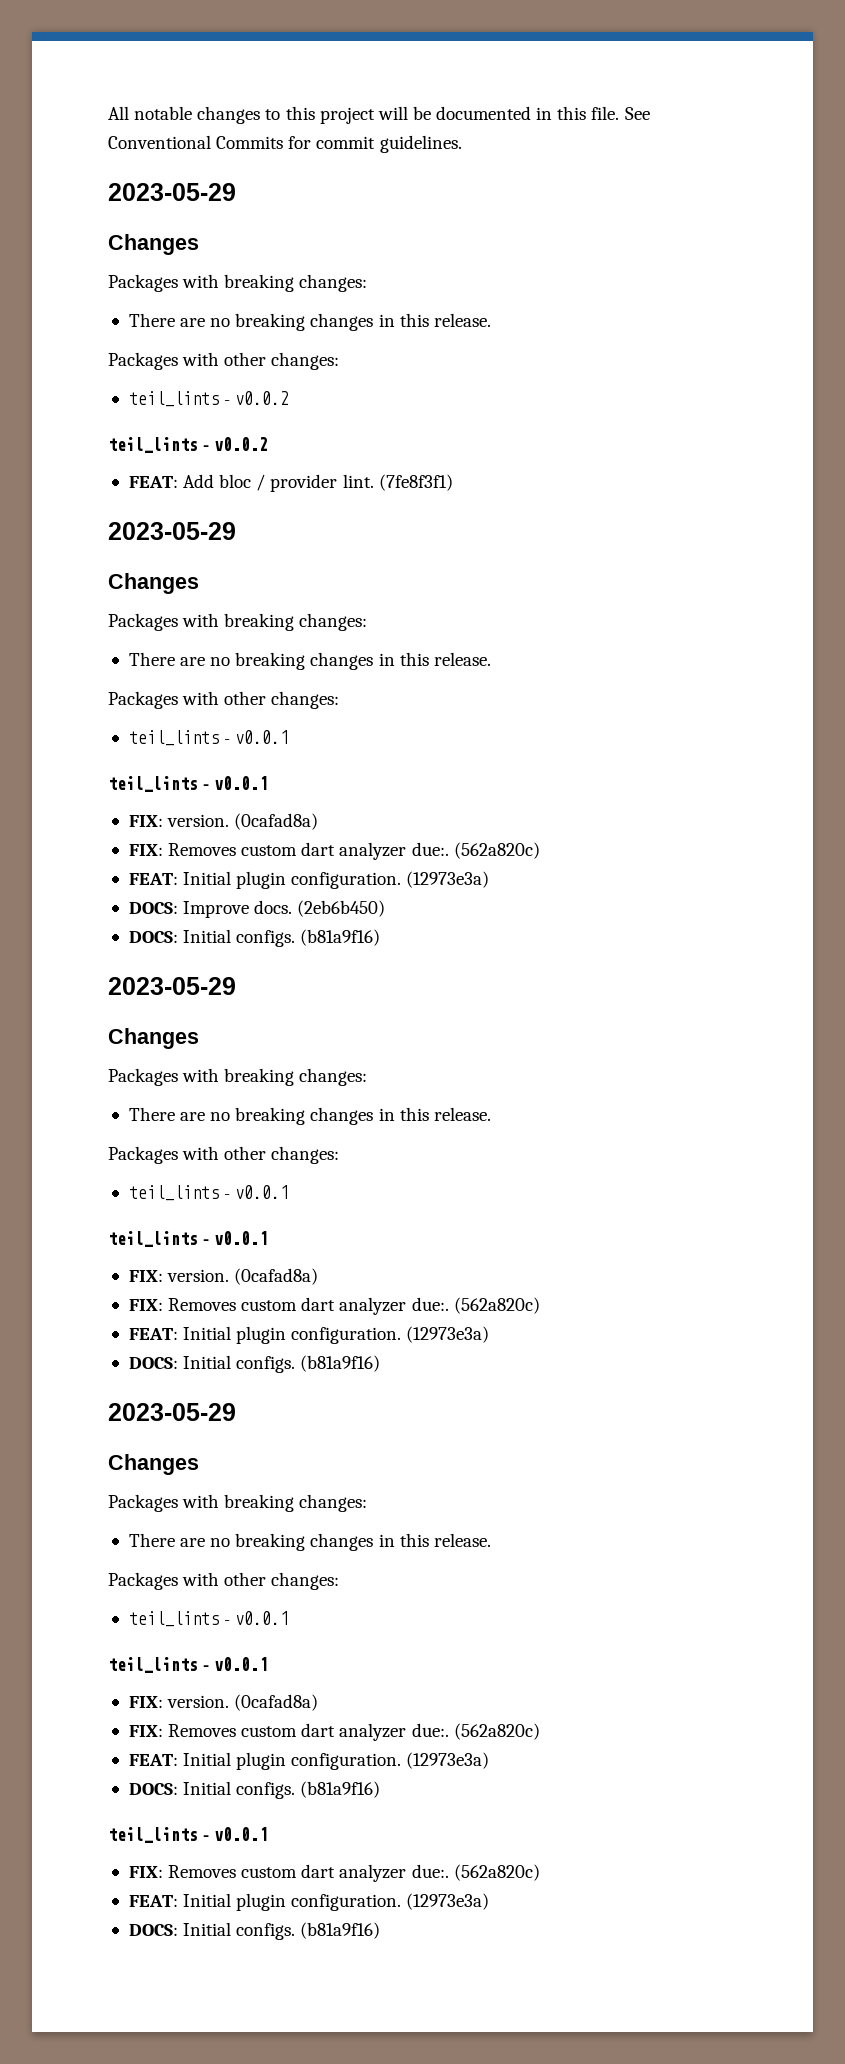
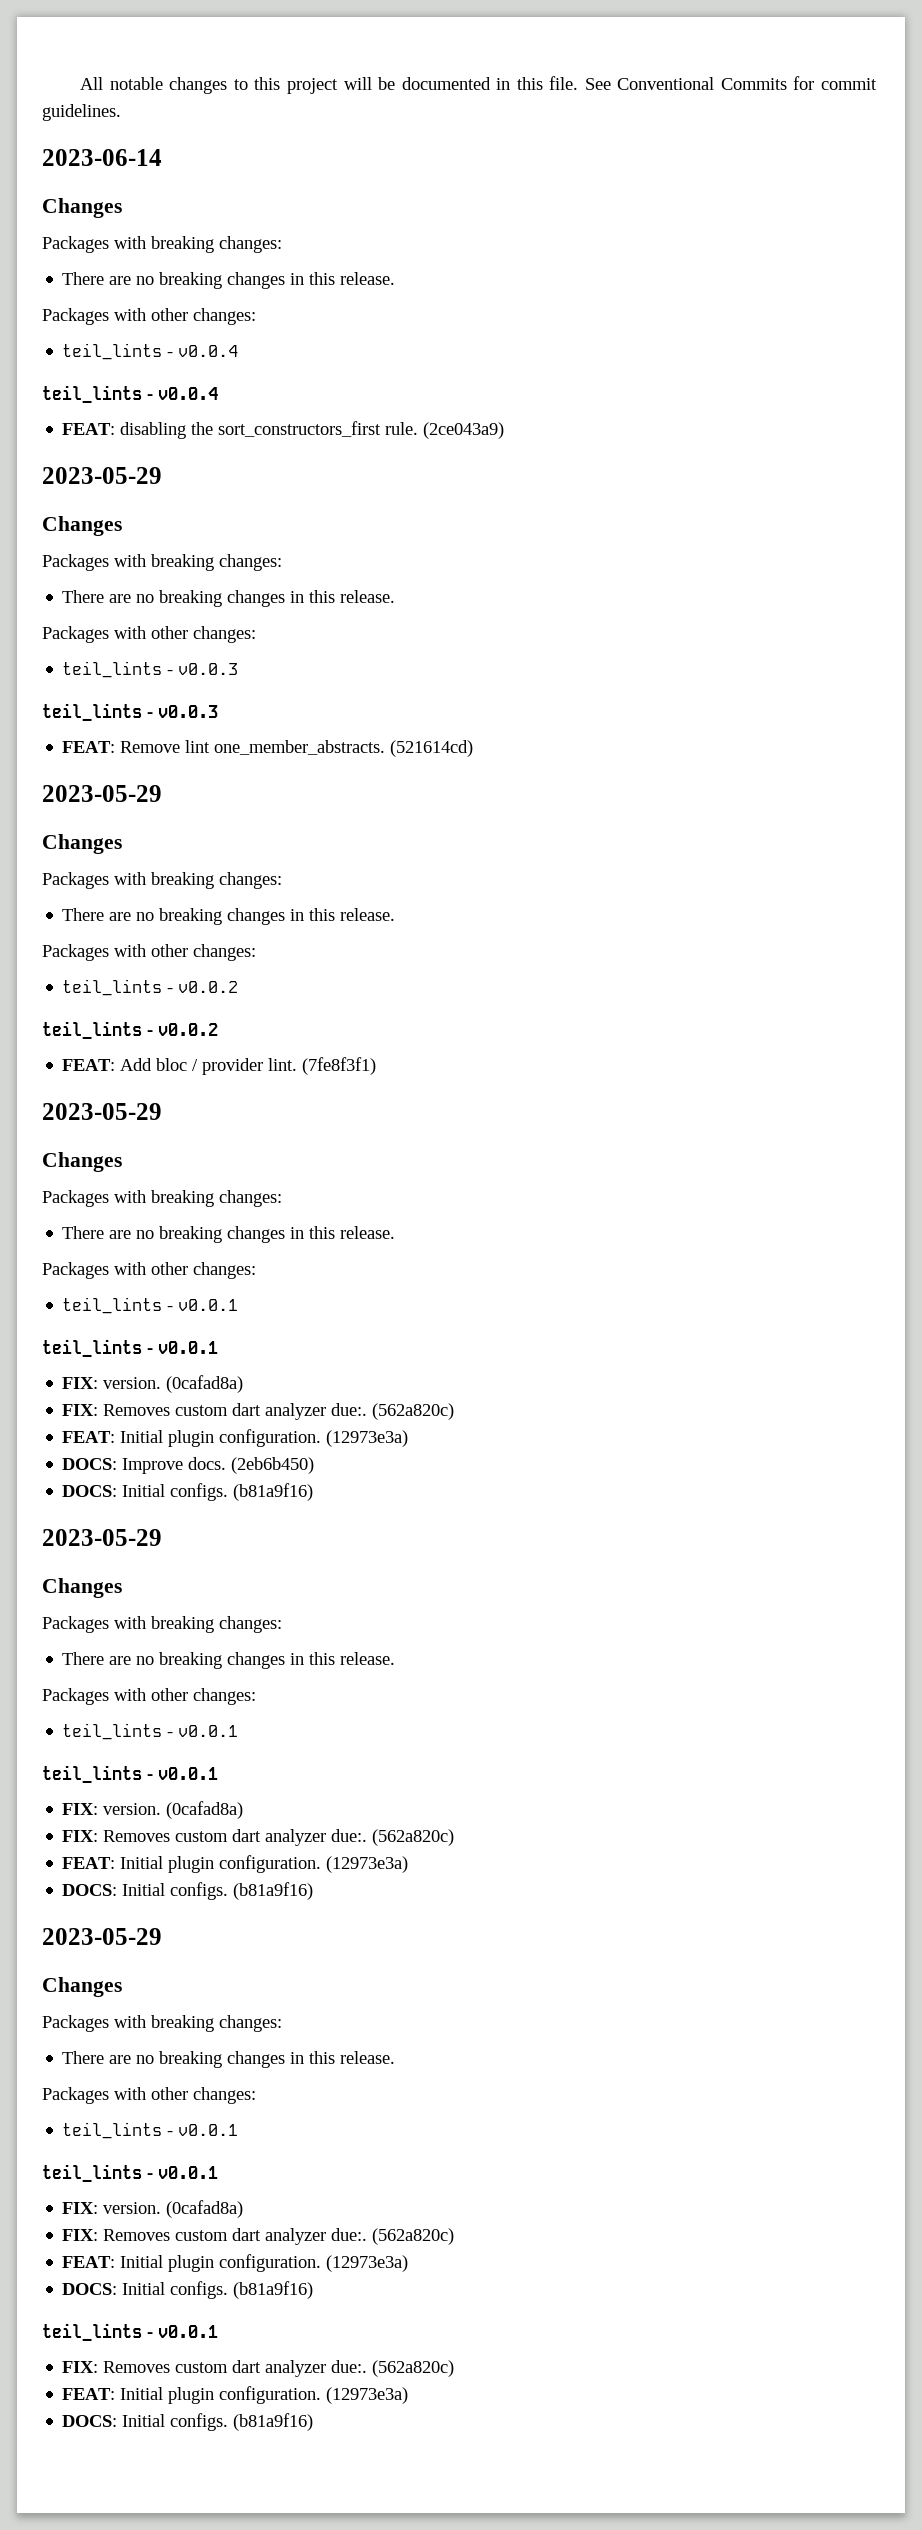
(462, 144) none -> [42,149,162,166] [42,198,122,218] [42,236,282,253] [62,272,396,289] [42,308,256,325] [62,343,239,360] [42,385,218,403] [62,421,505,439] [42,467,162,484] [42,516,122,536] [42,554,282,571] [62,590,396,607] [42,626,256,643] [62,661,239,678] [42,703,218,721] [62,740,474,757] // 2023-06-14 // Changes // Packages with breaking changes: // There are no breaking changes in this release. // Packages with other changes: // teil_lints - v0.0.4 // teil_lints - v0.0.4 // FEAT: disabling the sort_constructors_first rule. (2ce043a9) // 2023-05-29 // Changes // Packages with breaking changes: // There are no breaking changes in this release. // Packages with other changes: // teil_lints - v0.0.3 // teil_lints - v0.0.3 // FEAT: Remove lint one_member_abstracts. (521614cd)

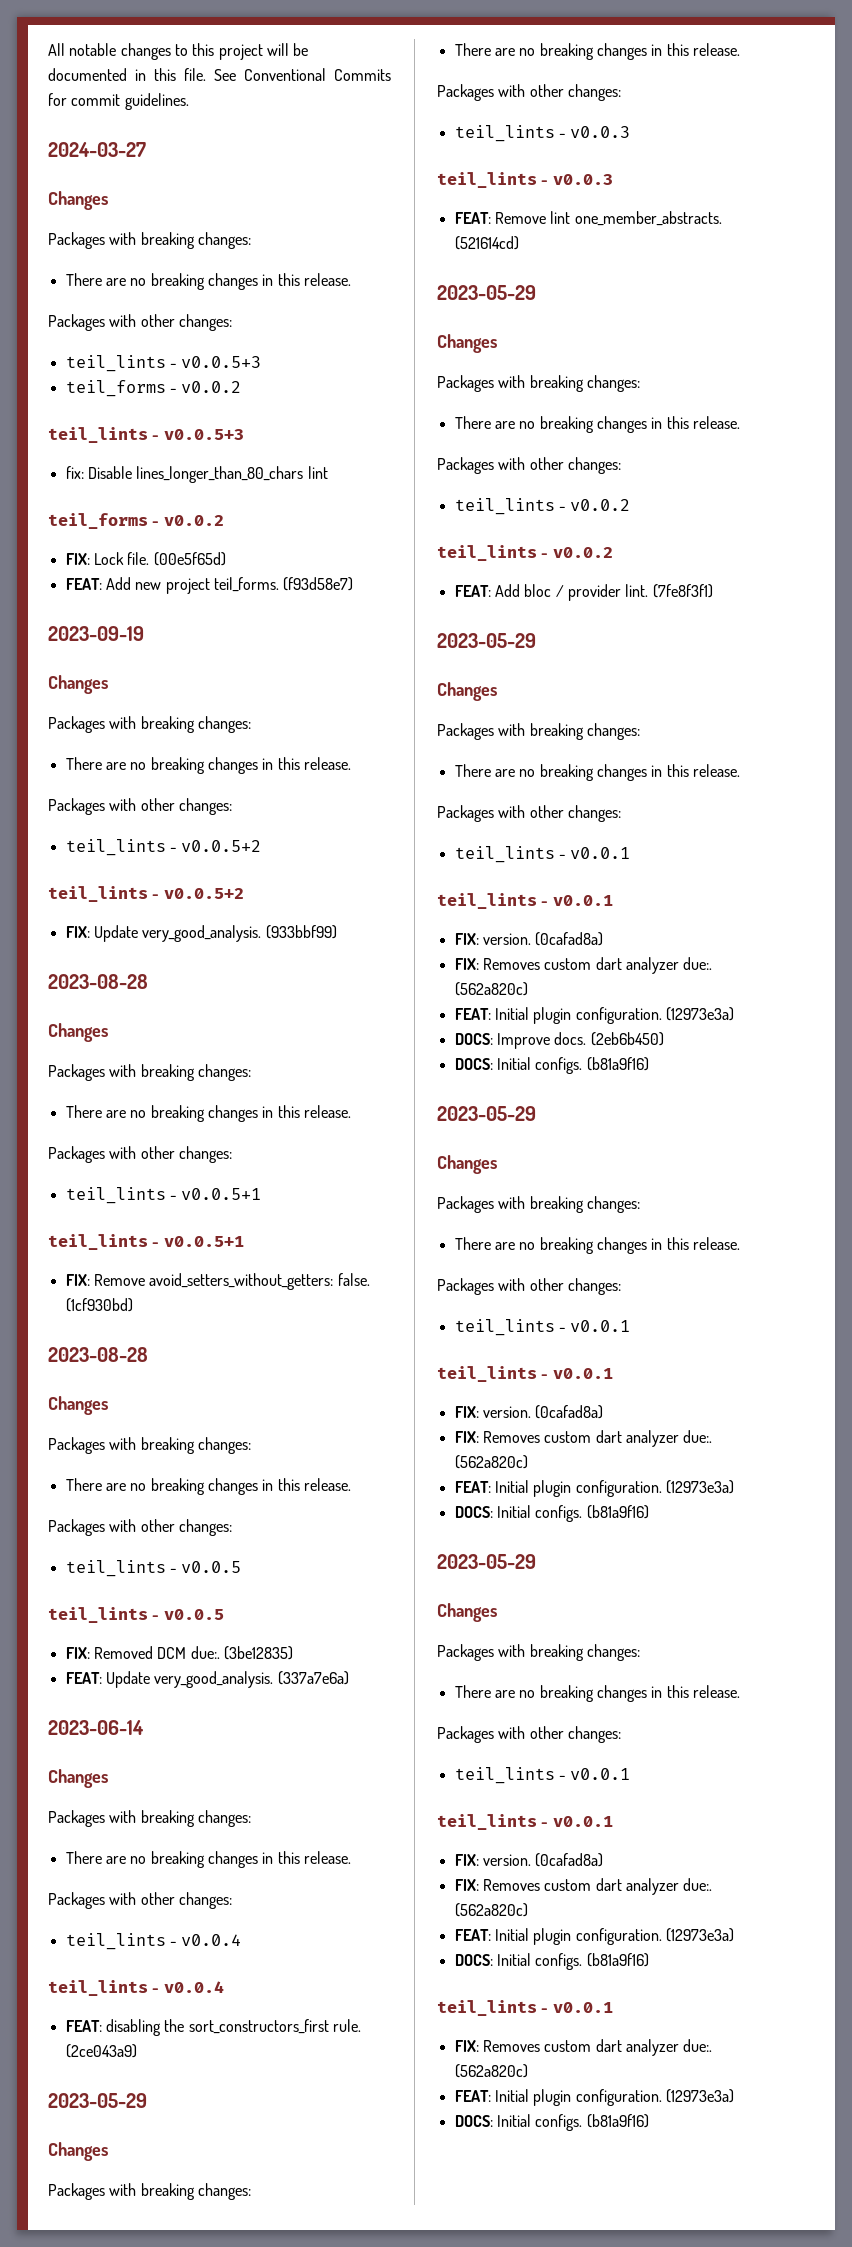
(121, 112) none -> [48,142,146,157] [48,191,108,210] [48,232,251,249] [65,273,351,290] [48,314,232,331] [65,355,262,372] [65,380,242,397] [48,427,244,443] [65,466,328,483] [48,513,224,529] [65,552,226,566] [65,577,354,594] [48,626,144,641] [48,675,108,694] [48,716,251,733] [65,757,351,774] [48,798,232,815] [65,839,262,856] [48,886,244,902] [65,925,337,942] [48,974,148,989] [48,1023,108,1042] [48,1064,251,1081] [65,1105,351,1122] [48,1146,232,1163] [65,1187,262,1204] [48,1234,244,1250] [65,1273,370,1290] [65,1298,133,1312] [48,1347,148,1362] [48,1396,108,1415] [48,1437,251,1454] [65,1478,351,1495] [48,1519,232,1536] [65,1560,242,1577] [48,1607,224,1623] [65,1646,293,1660] [65,1671,349,1688] // 2024-03-27 // Changes // Packages with breaking changes: // There are no breaking changes in this release. // Packages with other changes: // teil_lints - v0.0.5+3 // teil_forms - v0.0.2 // teil_lints - v0.0.5+3 // fix: Disable lines_longer_than_80_chars lint // teil_forms - v0.0.2 // FIX: Lock file. (00e5f65d) // FEAT: Add new project teil_forms. (f93d58e7) // 2023-09-19 // Changes // Packages with breaking changes: // There are no breaking changes in this release. // Packages with other changes: // teil_lints - v0.0.5+2 // teil_lints - v0.0.5+2 // FIX: Update very_good_analysis. (933bbf99) // 2023-08-28 // Changes // Packages with breaking changes: // There are no breaking changes in this release. // Packages with other changes: // teil_lints - v0.0.5+1 // teil_lints - v0.0.5+1 // FIX: Remove avoid_setters_without_getters: false. (1cf930bd) // 2023-08-28 // Changes // Packages with breaking changes: // There are no breaking changes in this release. // Packages with other changes: // teil_lints - v0.0.5 // teil_lints - v0.0.5 // FIX: Removed DCM due:. (3be12835) // FEAT: Update very_good_analysis. (337a7e6a)

